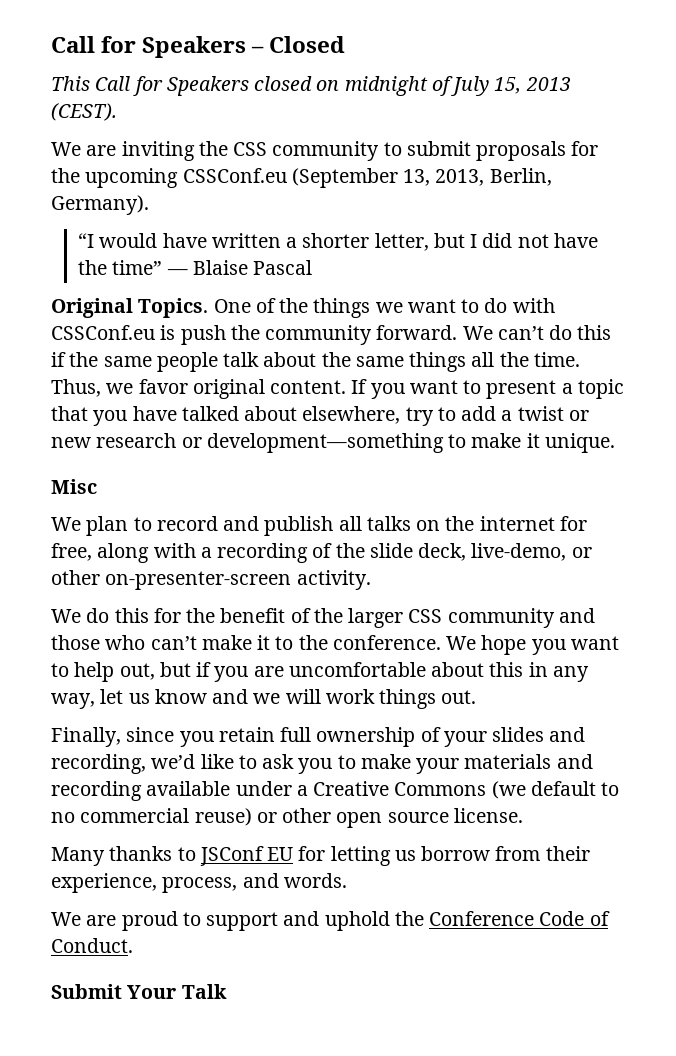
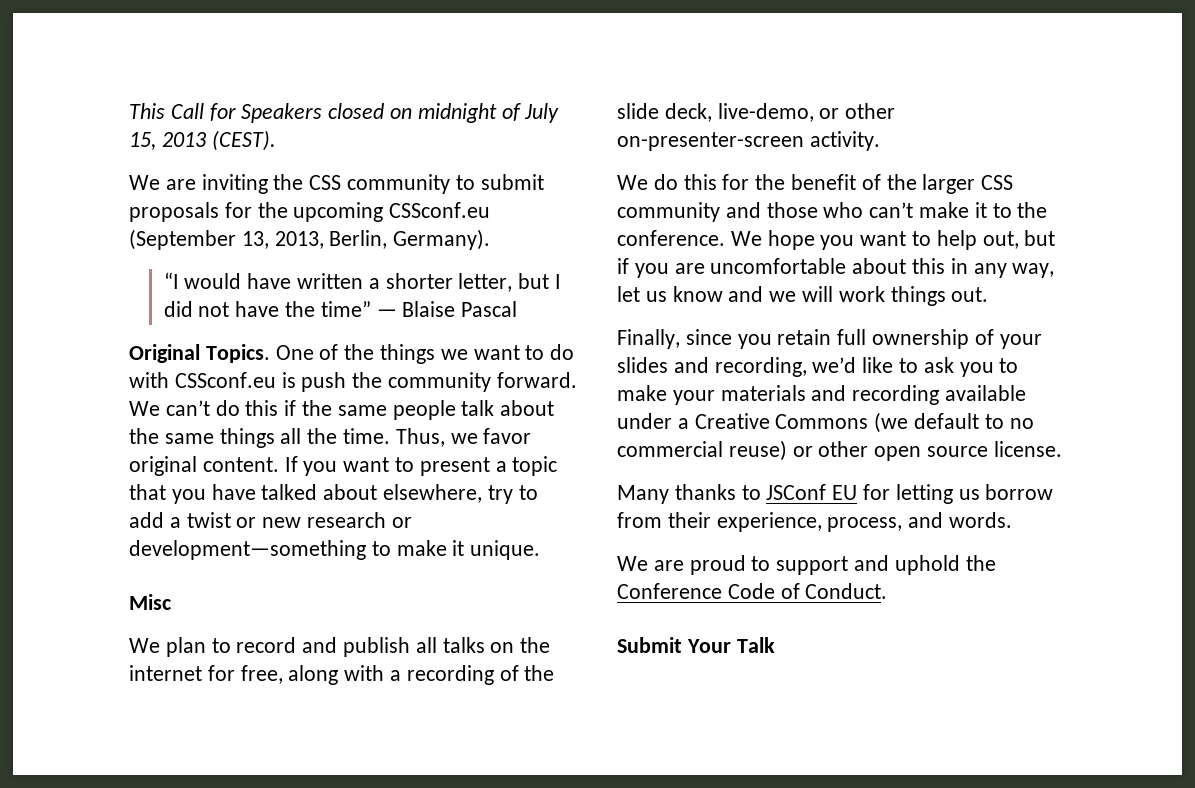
[51,36,346,58] Call for Speakers – Closed // -> (129, 111) none
[182,168,287,183] CSSConf.eu -> [389,202,491,218] CSSconf.eu
[51,325,155,340] CSSConf.eu -> [174,372,276,388] CSSconf.eu

